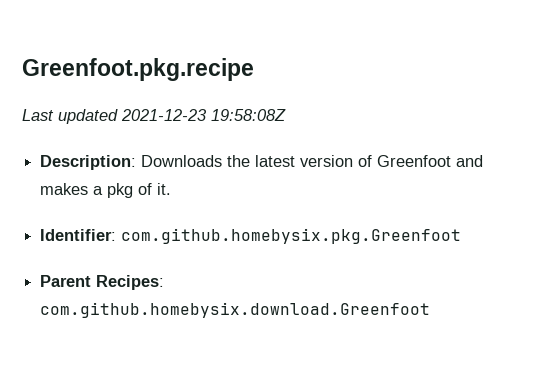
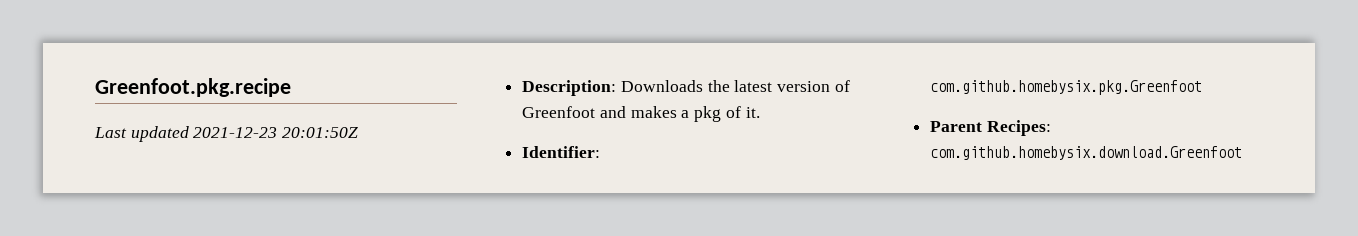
[211,109,286,121] 19:58:08Z -> [282,127,359,138] 20:01:50Z

